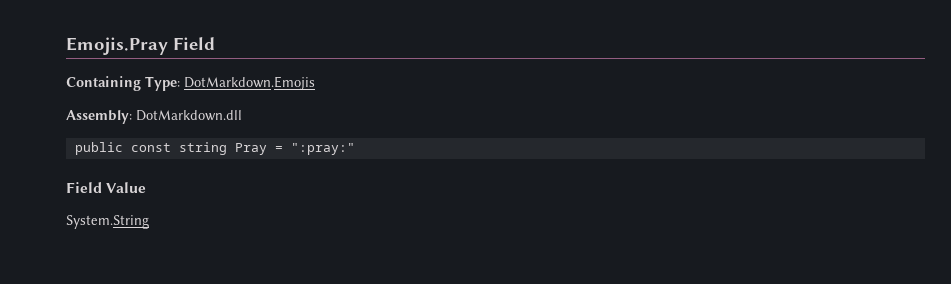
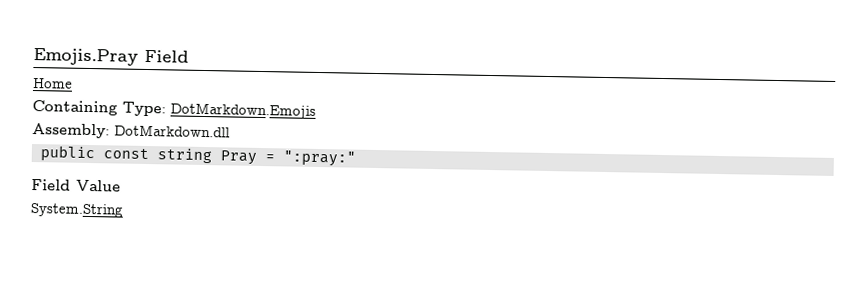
(215, 43) none -> [33,78,73,89] // Home

